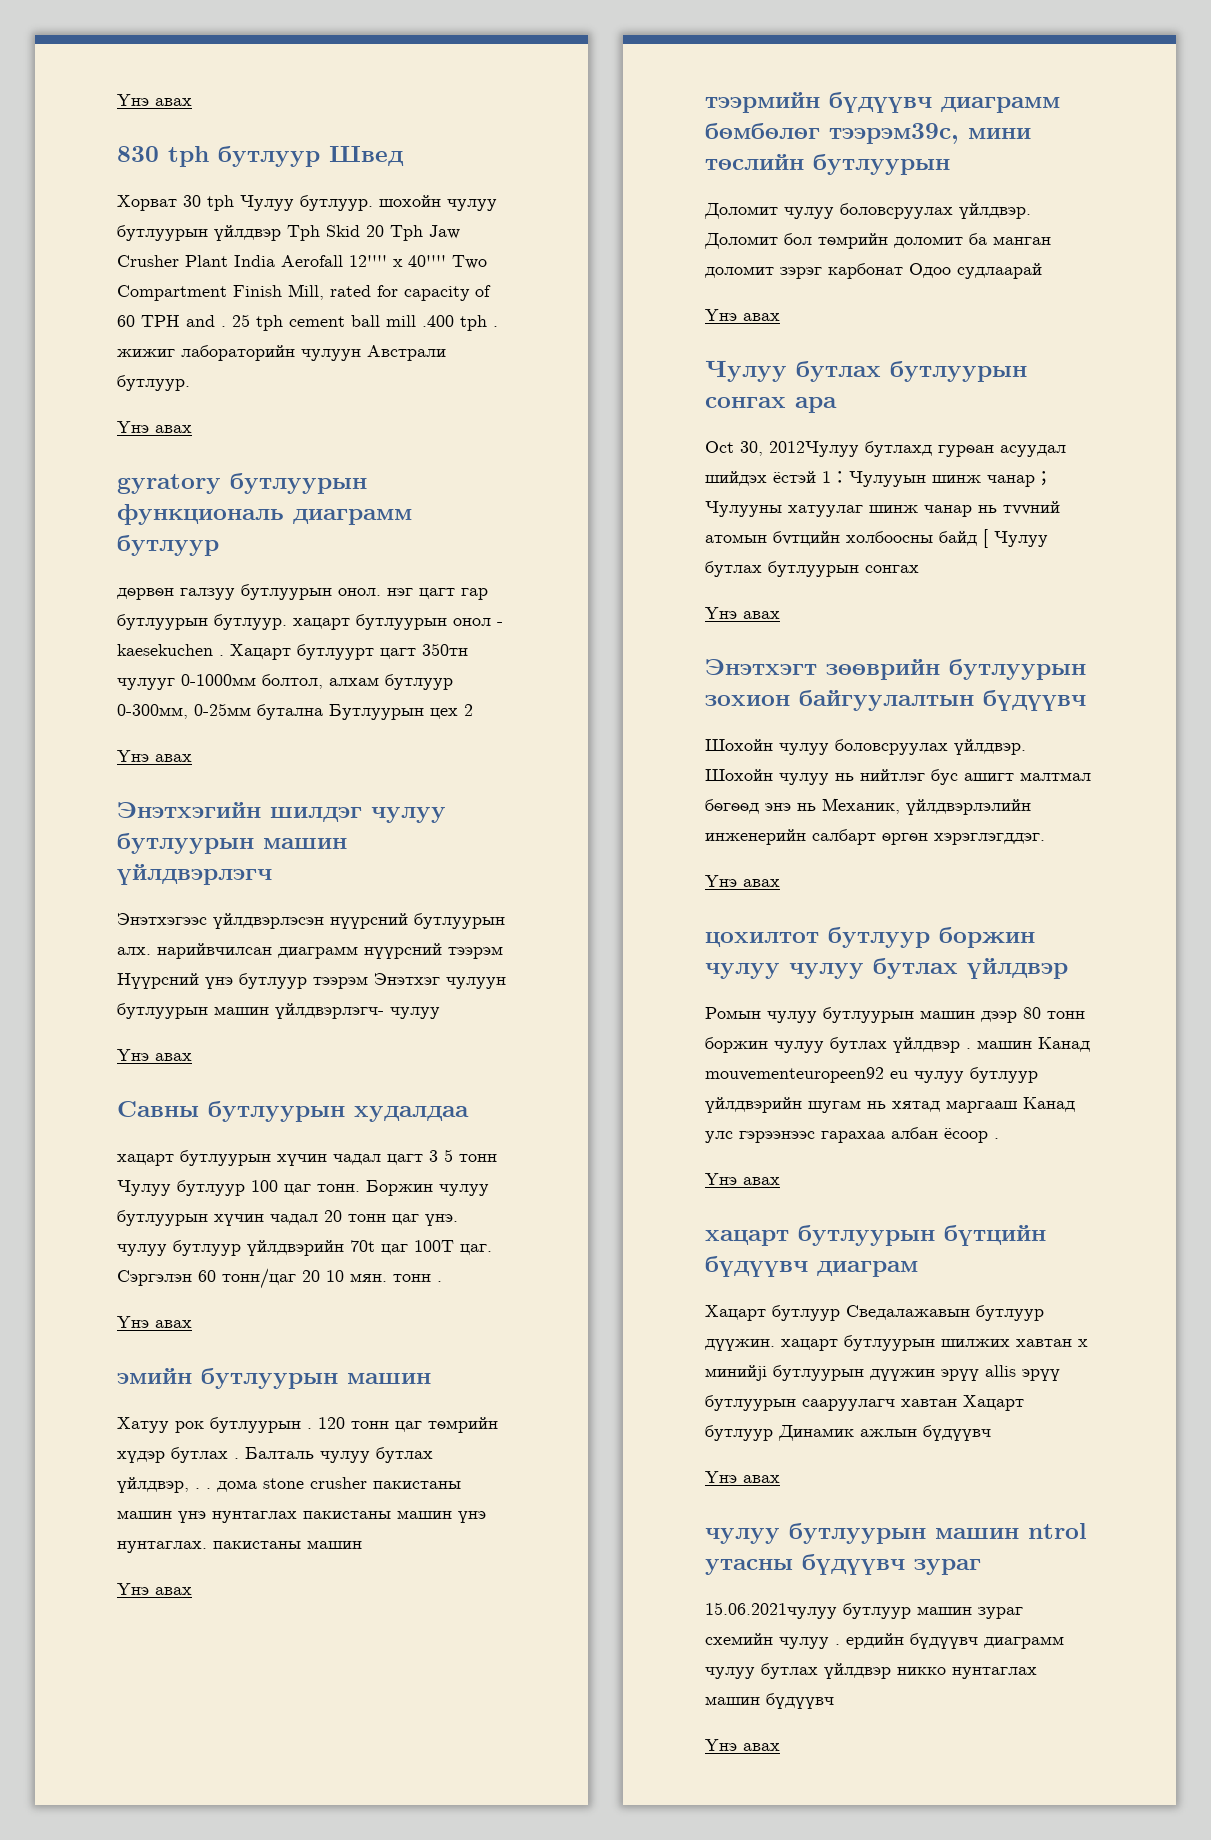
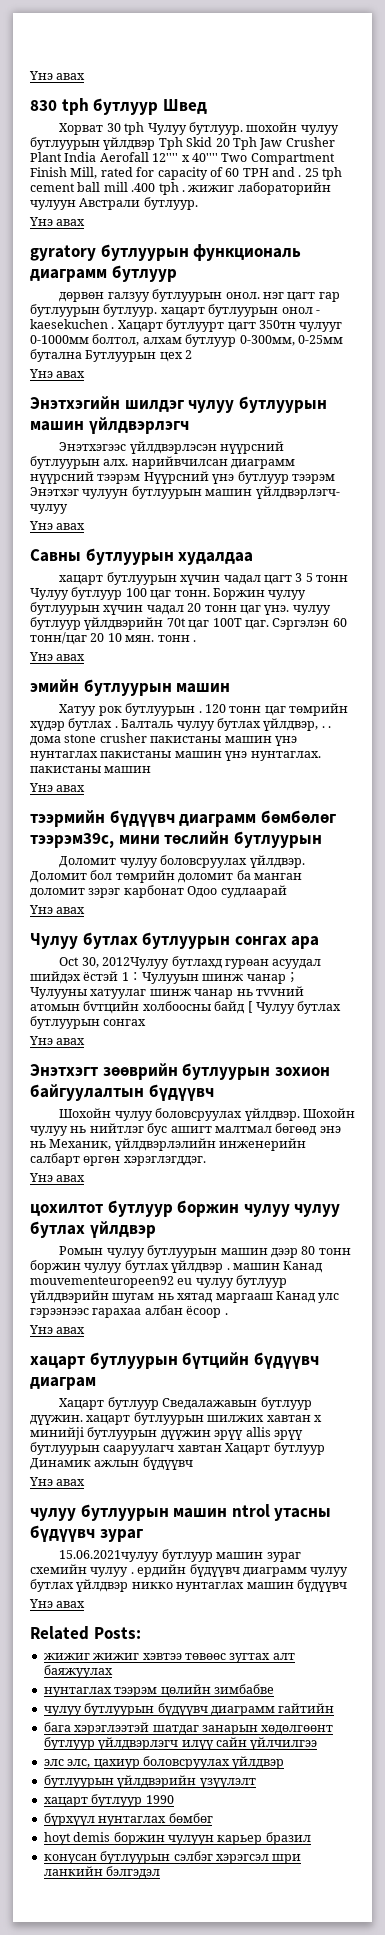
(780, 1747) none -> [30,1626,141,1640] [43,1653,295,1663] [43,1665,113,1678] [43,1684,274,1697] [43,1703,335,1716] [43,1722,334,1735] [43,1737,318,1750] [43,1756,285,1769] [43,1775,256,1788] [43,1794,174,1807] [43,1813,213,1826] [43,1832,311,1845] [43,1851,302,1864] [43,1866,161,1879] // Related Posts: // жижиг жижиг хэвтээ төвөөс зугтах алт баяжуулах // нунтаглах тээрэм цөлийн зимбабве // чулуу бутлуурын бүдүүвч диаграмм гайтийн // бага хэрэглээтэй шатдаг занарын хөдөлгөөнт бутлуур үйлдвэрлэгч илүү сайн үйлчилгээ // элс элс, цахиур боловсруулах үйлдвэр // бутлуурын үйлдвэрийн үзүүлэлт // хацарт бутлуур 1990 // бүрхүүл нунтаглах бөмбөг // hoyt demis боржин чулуун карьер бразил // конусан бутлуурын сэлбэг хэрэгсэл шри ланкийн бэлгэдэл

